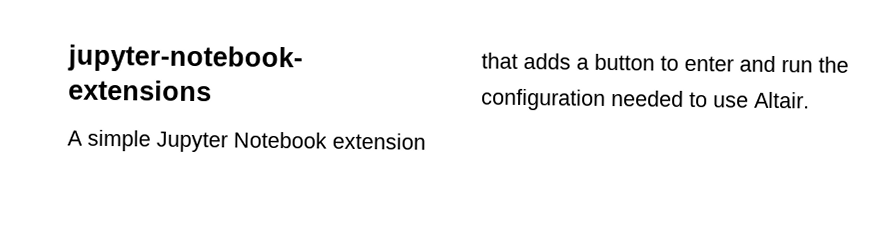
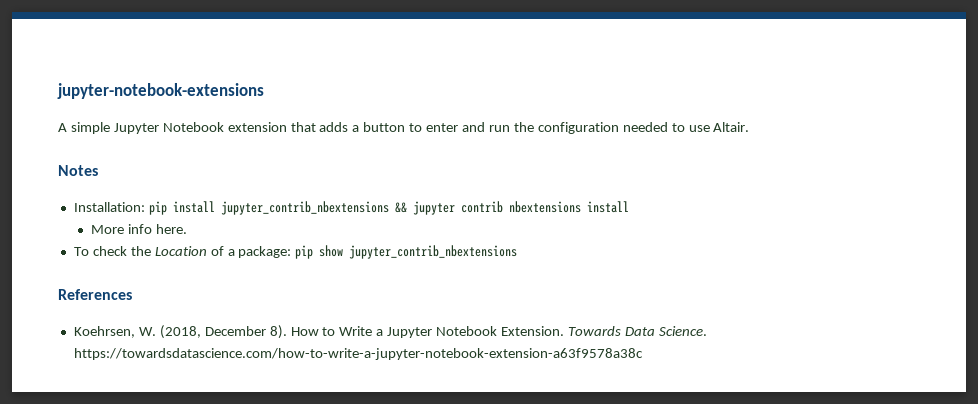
(810, 100) none -> [58,165,98,176] [73,201,629,215] [90,224,187,234] [73,245,518,259] [58,289,132,300] [73,325,707,339] [73,348,643,360] // Notes // Installation: pip install jupyter_contrib_nbextensions && jupyter contrib nbextensions install // More info here. // To check the Location of a package: pip show jupyter_contrib_nbextensions // References // Koehrsen, W. (2018, December 8). How to Write a Jupyter Notebook Extension. Towards Data Science. https://towardsdatascience.com/how-to-write-a-jupyter-notebook-extension-a63f9578a38c

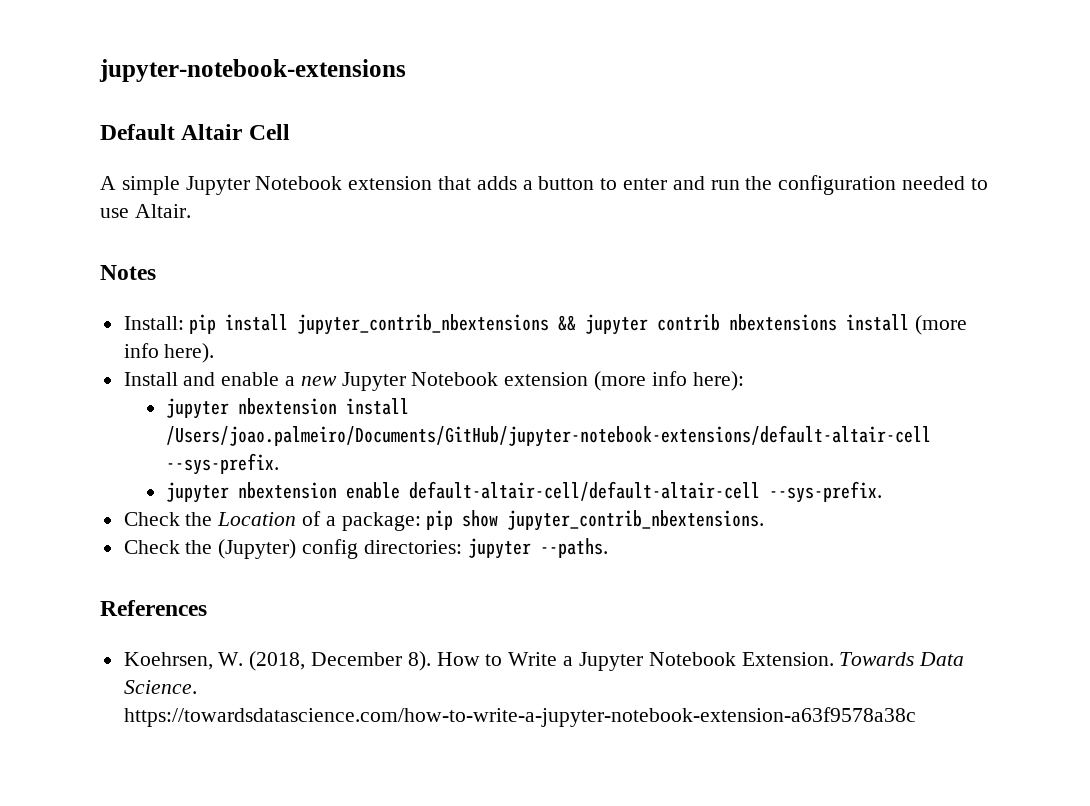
(264, 91) none -> [100,124,290,140] // Default Altair Cell
[73,202,145,212] Installation: -> [123,316,184,330] Install:
[90,224,187,234] [73,246,127,256] // More info here. // To check -> [915,315,968,335] [123,343,215,363] [123,371,744,391] [166,398,410,419] [166,425,932,447] [166,453,280,475] [166,481,883,503] [123,512,180,526] (more info here). // Install and enable a new Jupyter Notebook extension (more info here): // jupyter nbextension install /Users/joao.palmeiro/Documents/GitHub/jupyter-notebook-extensions/default-altair-cell --sys-prefix. // jupyter nbextension enable default-altair-cell/default-altair-cell --sys-prefix. // Check
[349,245,518,259] jupyter_contrib_nbextensions -> [507,510,765,531] [123,538,608,559] jupyter_contrib_nbextensions. // Check the (Jupyter) config directories: jupyter --paths.

